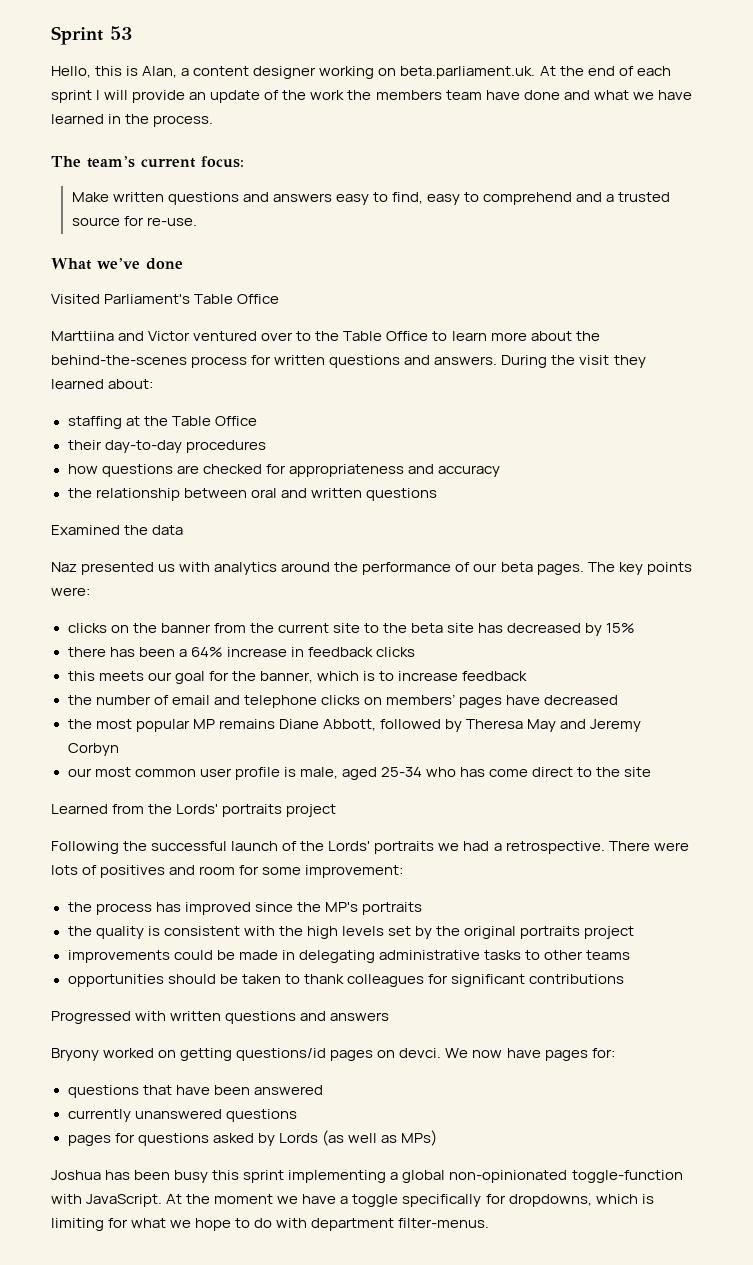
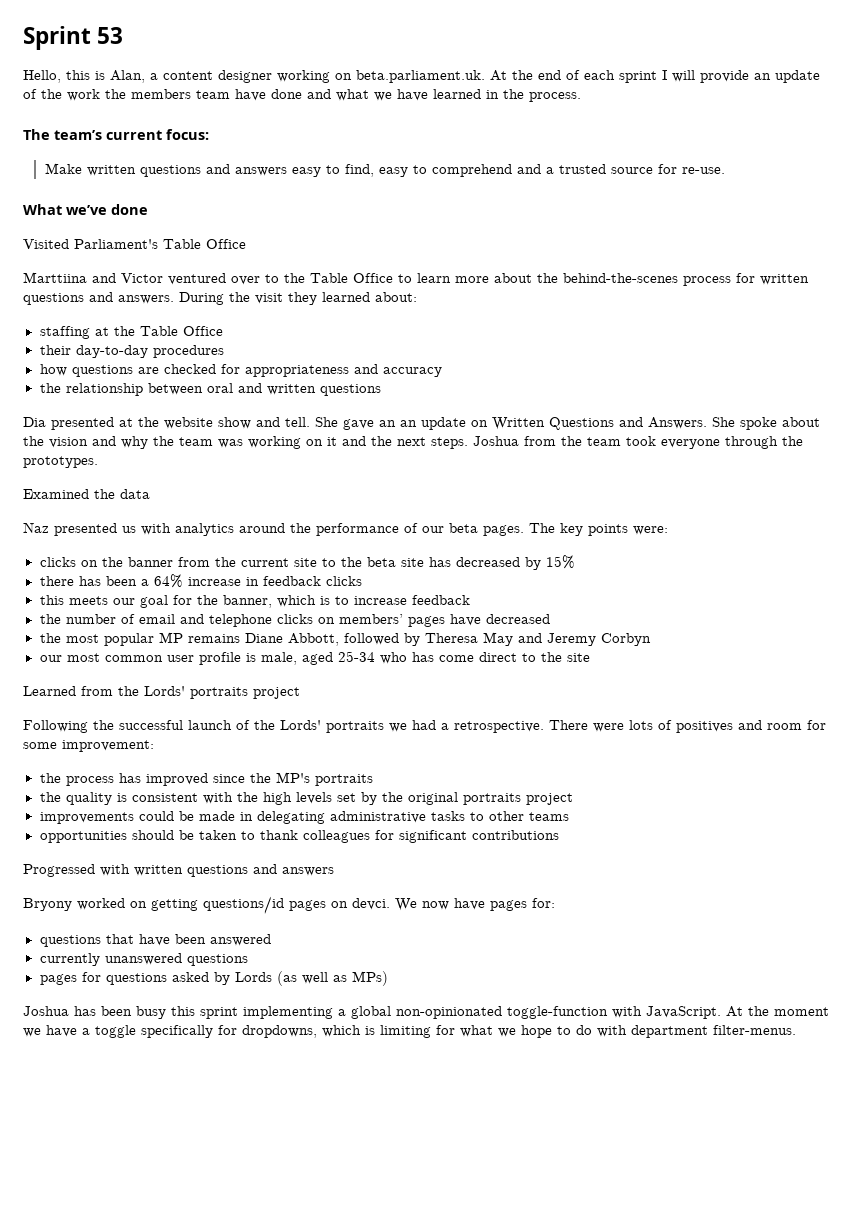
(437, 494) none -> [23,417,820,430] [23,436,803,449] [23,456,98,468] // Dia presented at the website show and tell. She gave an an update on Written Questions and Answers. She spoke about the vision and why the team was working on it and the next steps. Joshua from the team took everyone through the prototypes.

